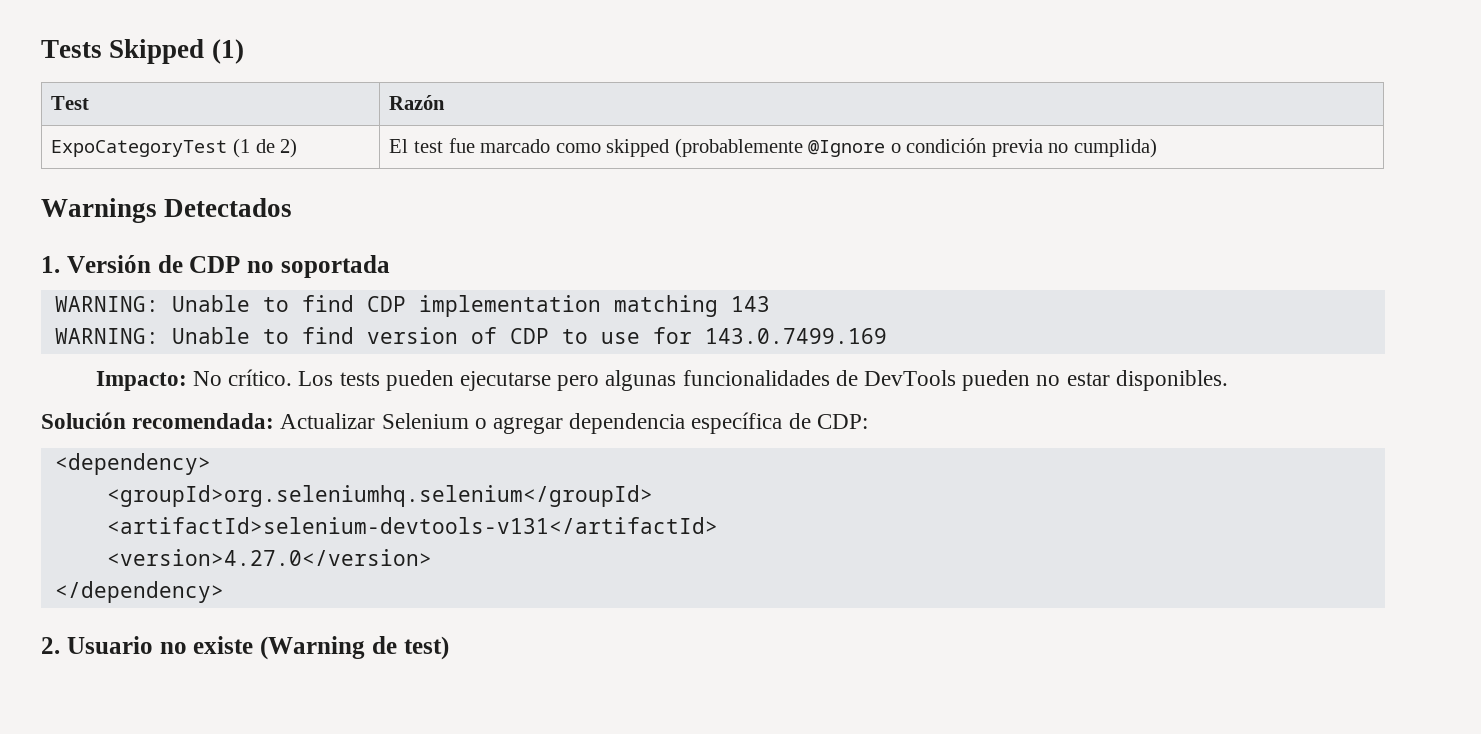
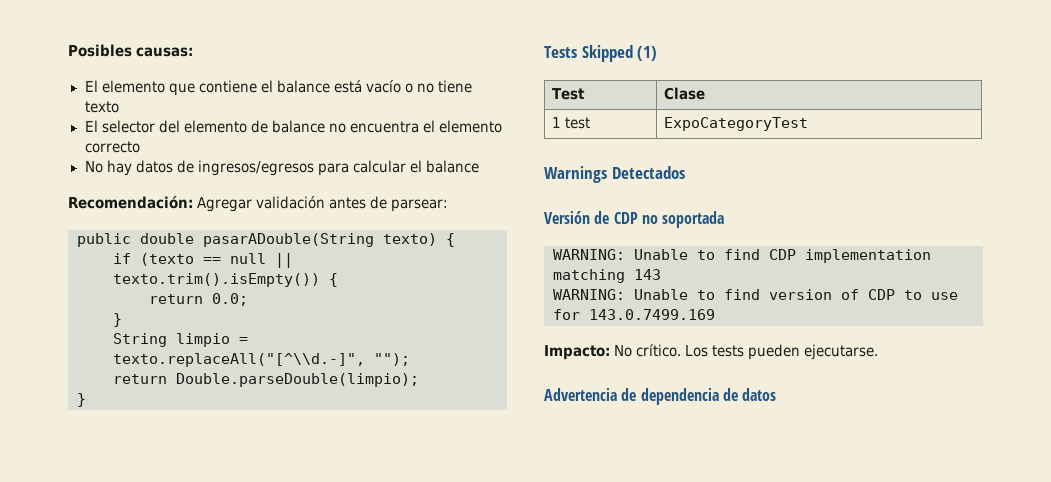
[41,39,244,64] [51,96,90,110] [389,95,446,110] [51,138,298,158] [389,138,1157,158] Tests Skipped (1) // Test | Razón // ExpoCategoryTest (1 de 2) | El test fue marcado como skipped (probablemente @Ignore o condición previa no cumplida) -> [68,44,194,57] [84,80,473,96] [84,101,119,113] [84,120,502,133] [84,141,140,153] [84,160,479,176] [68,196,449,212] [77,233,455,247] [113,253,293,268] [113,273,338,287] [149,293,248,306] [113,313,122,327] [113,333,248,347] [113,353,410,367] [113,373,419,387] [77,393,86,407] [544,45,658,62] [551,88,585,100] [663,87,705,100] [551,117,590,129] [663,117,808,131] Posibles causas: // El elemento que contiene el balance está vacío o no tiene texto // El selector del elemento de balance no encuentra el elemento correcto // No hay datos de ingresos/egresos para calcular el balance // Recomendación: Agregar validación antes de parsear: // public double pasarADouble(String texto) { // if (texto == null || texto.trim().isEmpty()) { // return 0.0; // } // String limpio = texto.replaceAll("[^\\d.-]", ""); // return Double.parseDouble(limpio); // } // Tests Skipped (1) // Test | Clase // 1 test | ExpoCategoryTest
[41,256,60,273] 1. -> (685, 172) none
[459,370,1228,391] [41,412,868,434] [54,453,211,475] [106,485,653,507] [106,517,718,534] [106,549,432,566] [54,581,224,603] [41,636,449,660] ejecutarse pero algunas funcionalidades de DevTools pueden no estar disponibles. // Solución recomendada: Actualizar Selenium o agregar dependencia específica de CDP: // <dependency> // <groupId>org.seleniumhq.selenium</groupId> // <artifactId>selenium-devtools-v131</artifactId> // <version>4.27.0</version> // </dependency> // 2. Usuario no existe (Warning de test) -> [804,344,879,360] [544,388,777,405] ejecutarse. // Advertencia de dependencia de datos

